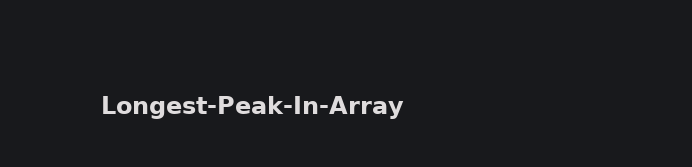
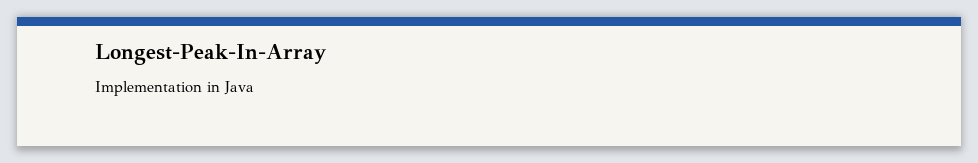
(404, 107) none -> [95,81,254,96] // Implementation in Java

